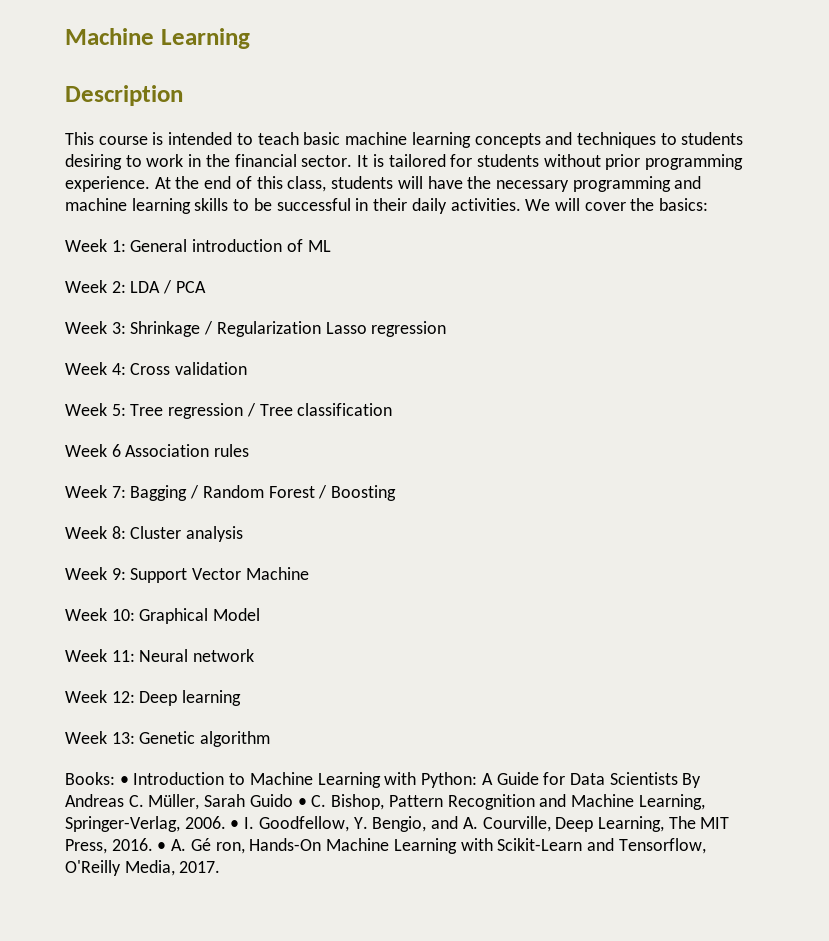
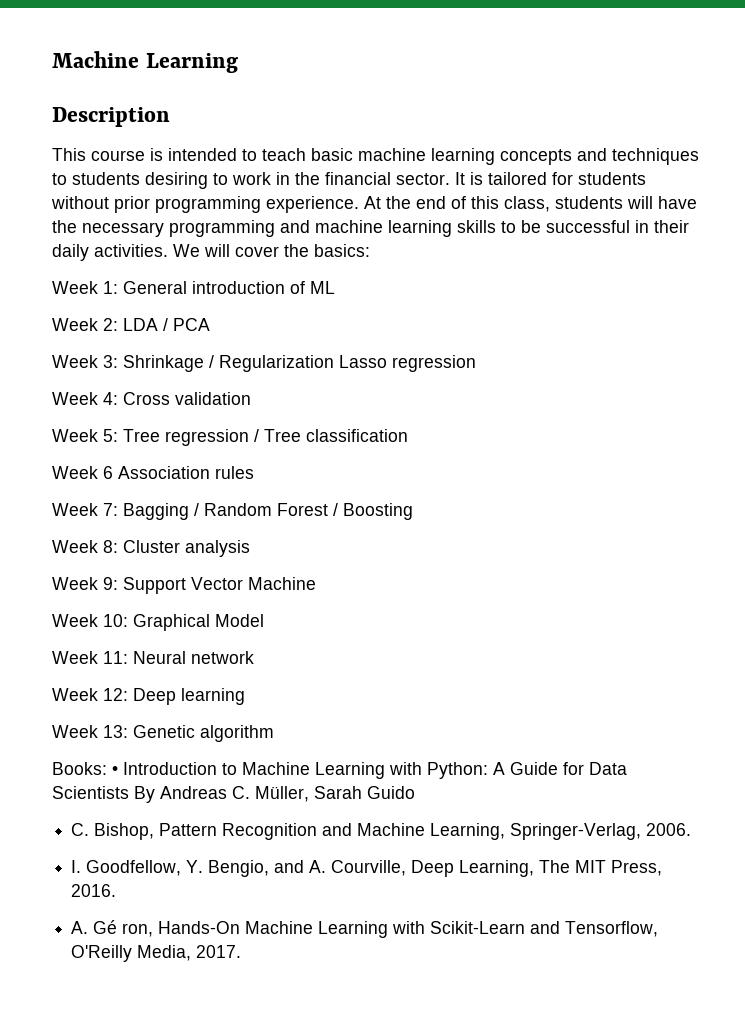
[297,798,307,807] • -> (415, 792) //
[230,820,240,829] • -> (692, 829) //
[157,842,167,851] • -> (117, 890) //

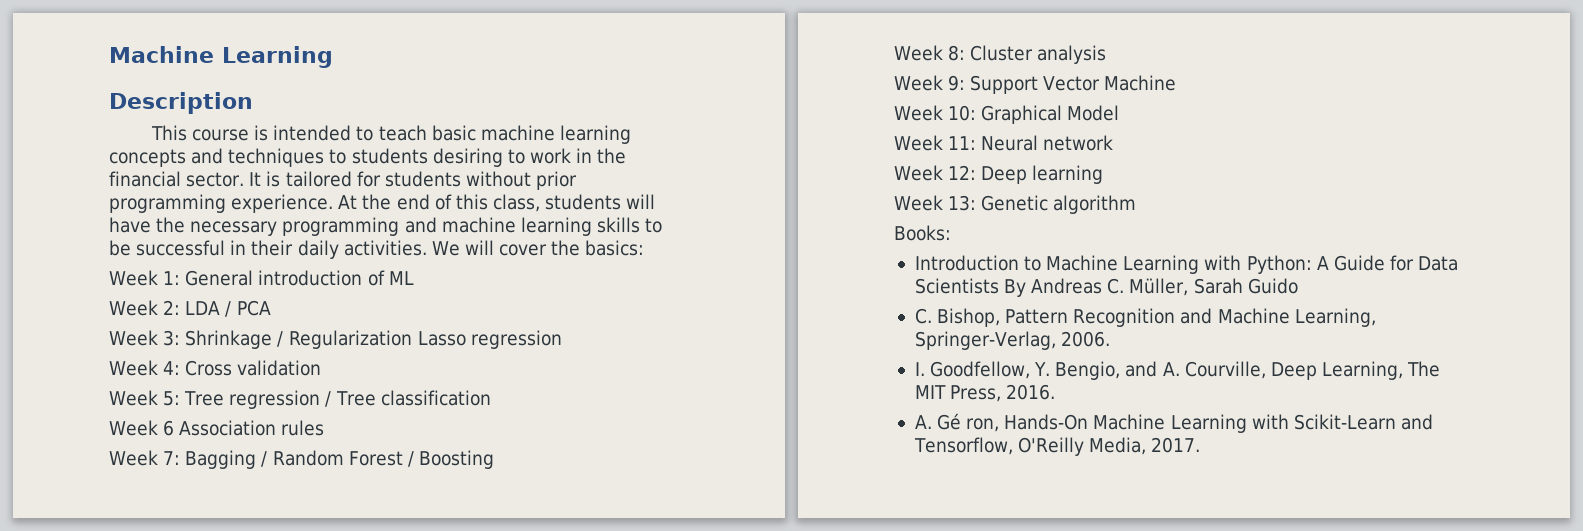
[112,766,118,775] • -> (951, 233) //

